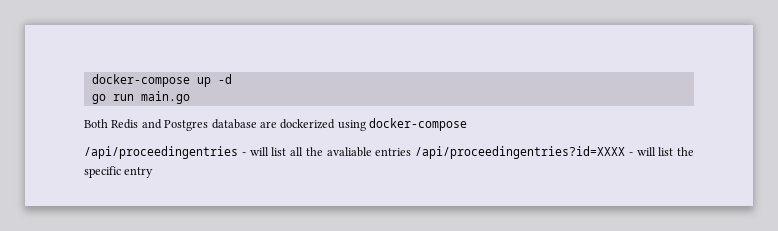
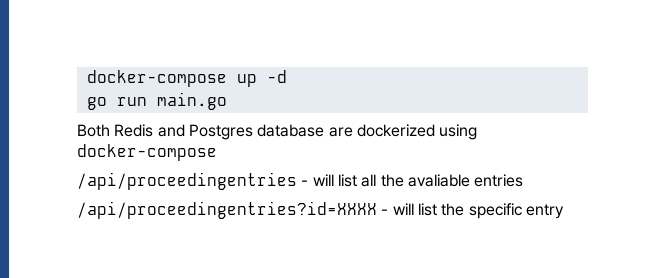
(412, 152) none -> (524, 180) //

